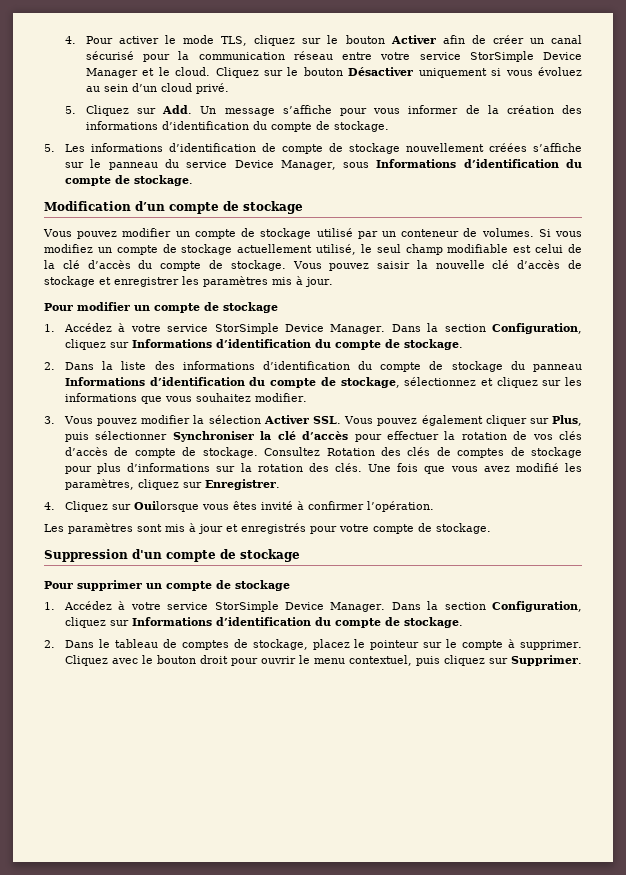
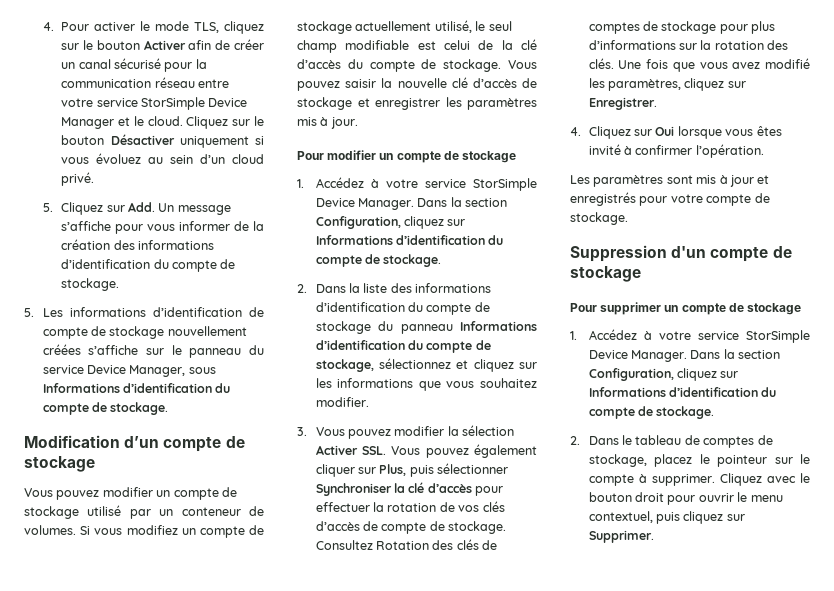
[133,501,199,512] Ouilorsque -> [655,126,722,139] Oui lorsque

